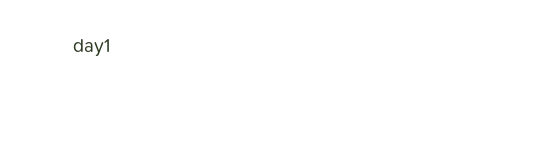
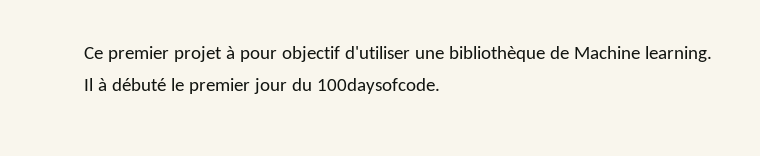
[73,39,110,57] day1 -> [84,46,712,62] [84,78,440,94] Ce premier projet à pour objectif d'utiliser une bibliothèque de Machine learning. Il à débuté le premier jour du 100daysofcode.

